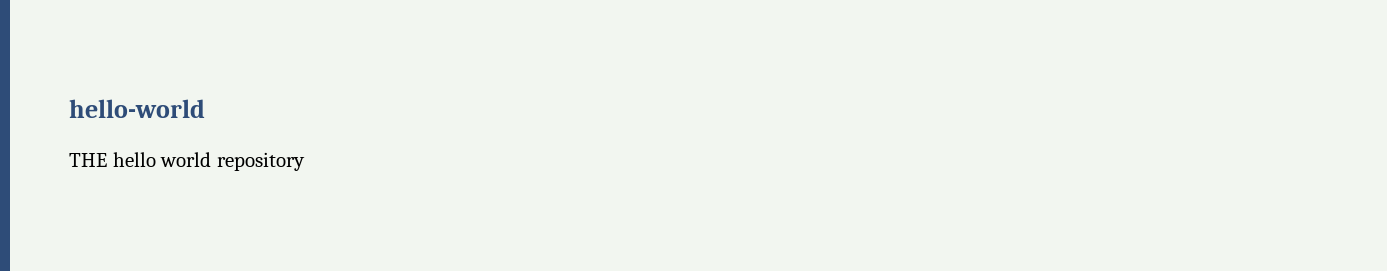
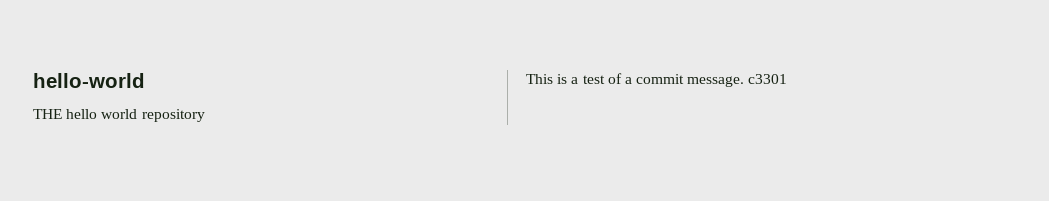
(305, 161) none -> [526,73,788,87] // This is a test of a commit message. c3301

